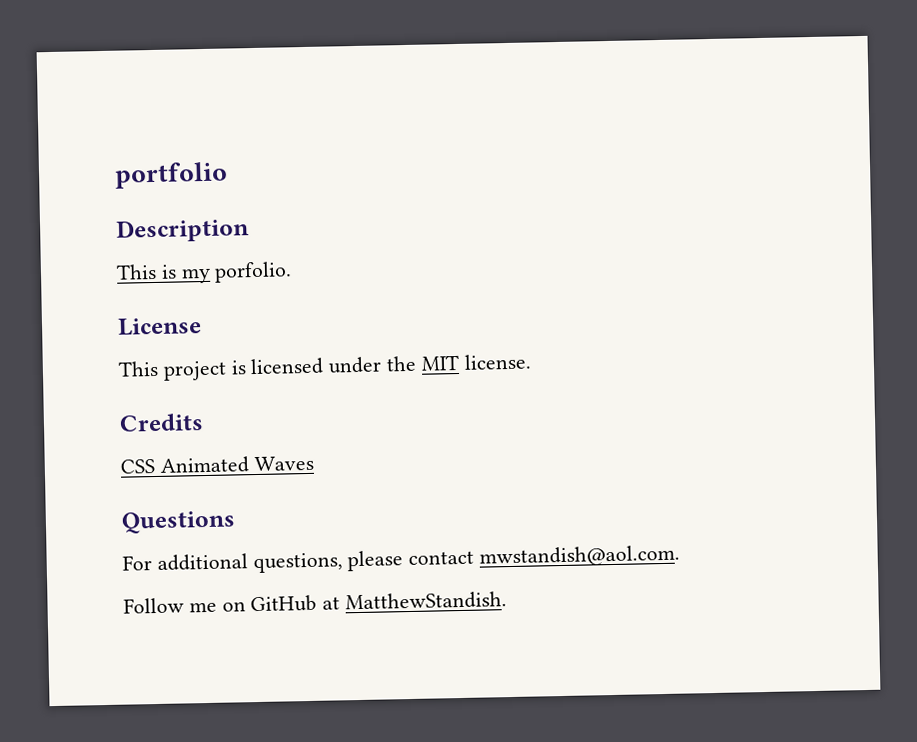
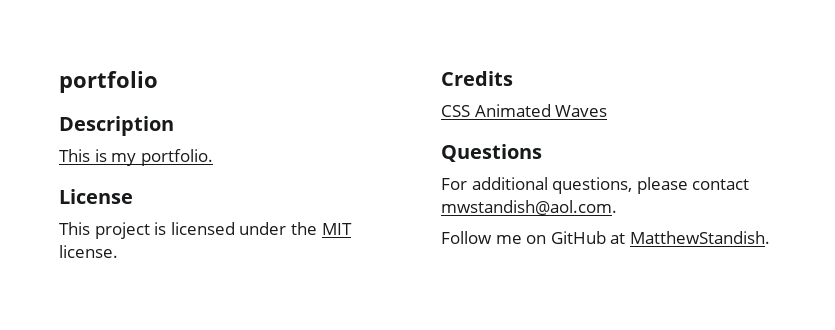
[214,261,293,283] porfolio. -> [140,149,213,166] portfolio.

